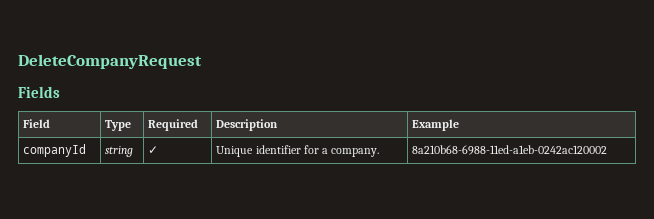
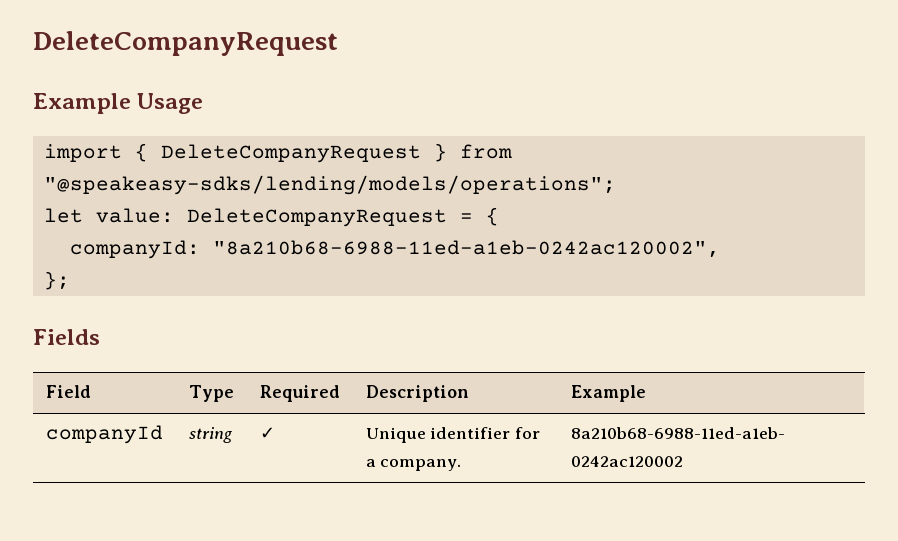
[18,54,202,69] DeleteCompanyRequest -> [33,31,338,56] [33,93,204,114] [43,143,512,163] [43,175,616,195] [43,207,499,227] [69,240,720,259] [43,271,70,290] DeleteCompanyRequest // Example Usage // import { DeleteCompanyRequest } from "@speakeasy-sdks/lending/models/operations"; // let value: DeleteCompanyRequest = { // companyId: "8a210b68-6988-11ed-a1eb-0242ac120002", // };

